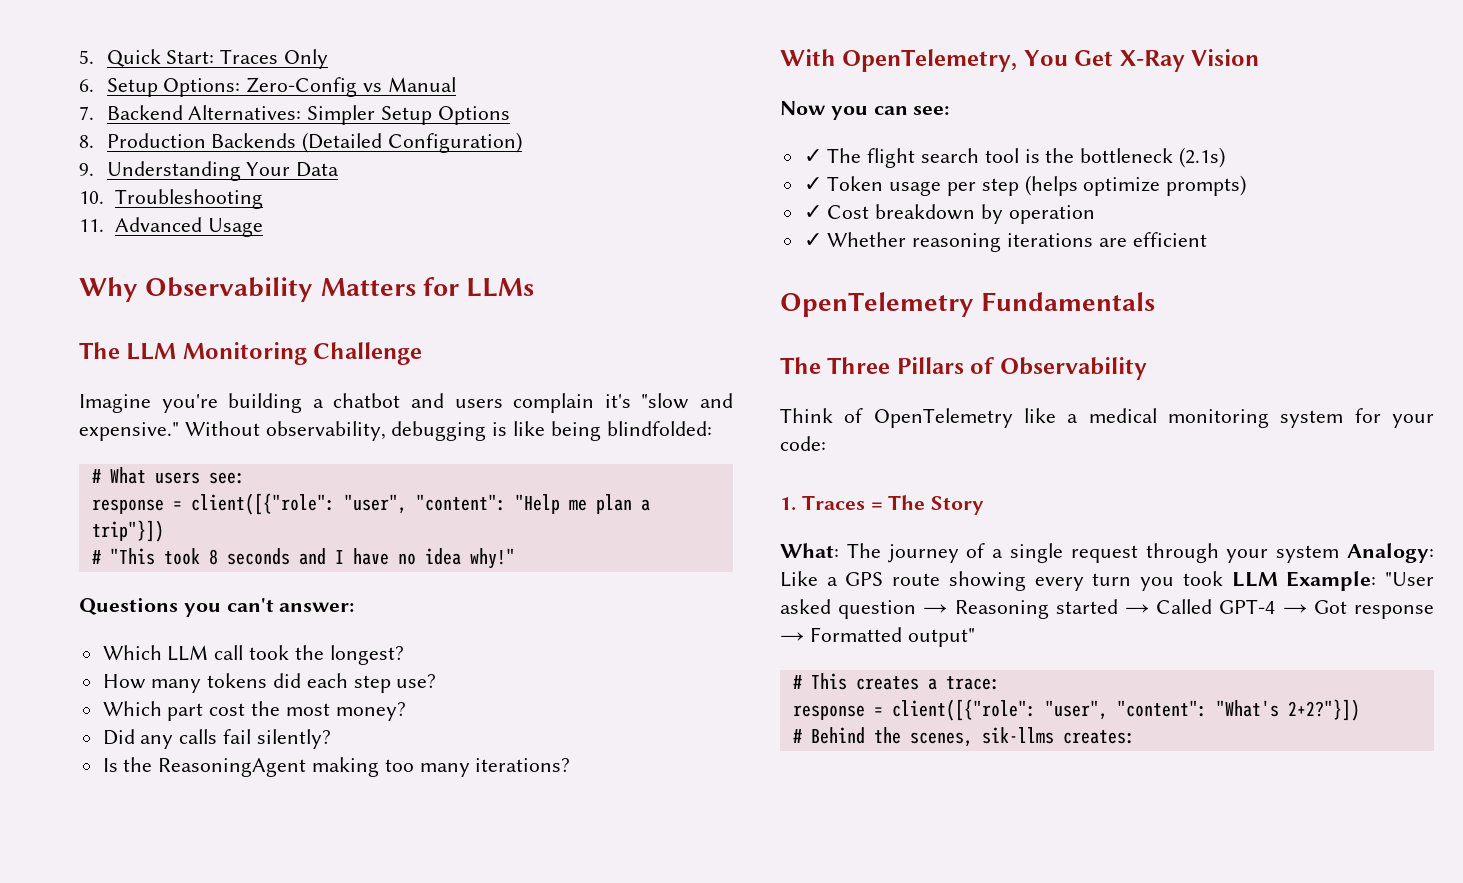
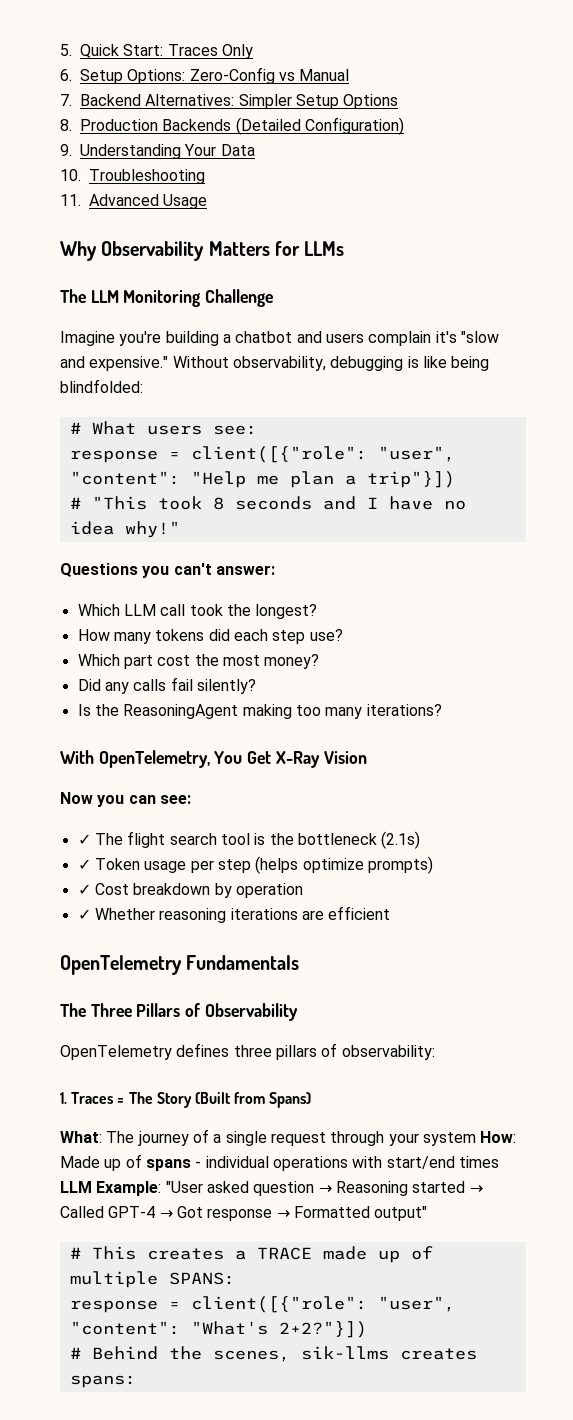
[780,408,1434,428] [780,436,826,451] Think of OpenTelemetry like a medical monitoring system for your code: -> [60,1043,435,1060] OpenTelemetry defines three pillars of observability:
(985, 505) none -> [194,1092,312,1108] (Built from Spans)
[1347,543,1434,563] [780,571,1223,591] Analogy: Like a GPS route showing every turn you took -> [480,1131,517,1143] [60,1154,499,1171] How: Made up of spans - individual operations with start/end times
[945,676,1000,690] trace: -> [256,1246,433,1263] [69,1271,235,1288] TRACE made up of multiple SPANS:
[1062,730,1135,744] creates: -> [399,1348,477,1360] [69,1375,136,1388] creates spans:

